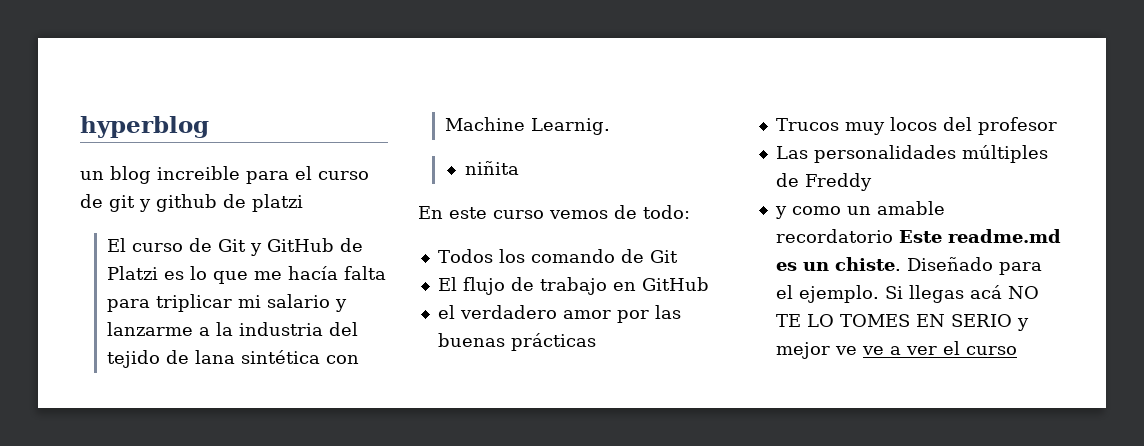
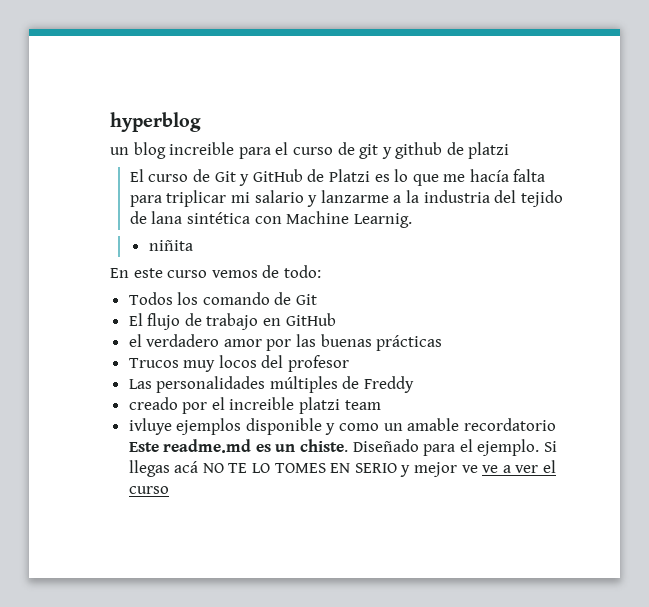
(872, 182) none -> [128,397,381,414] [128,418,322,435] creado por el increible platzi team // ivluye ejemplos disponible

